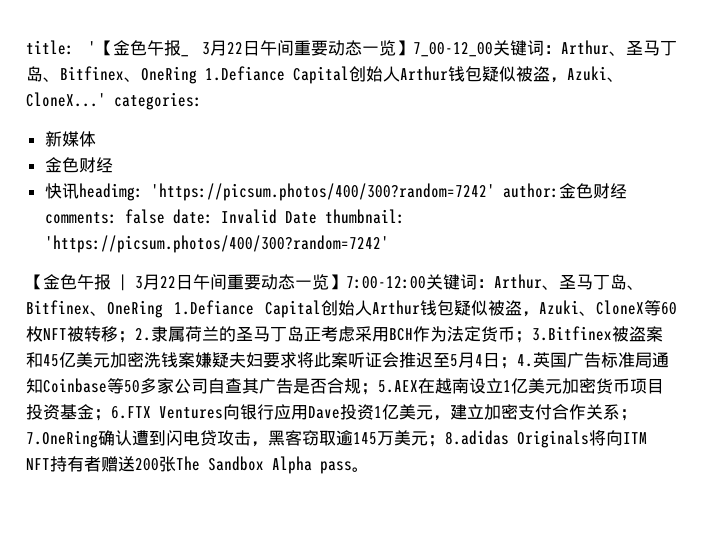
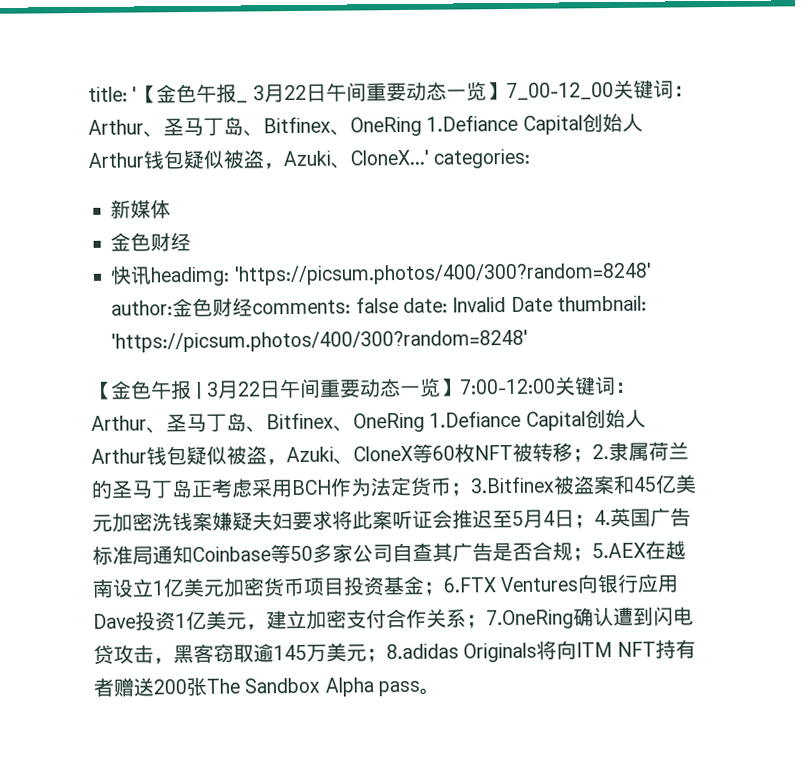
[150,183,495,201] 'https://picsum.photos/400/300?random=7242' -> [233,262,652,286] 'https://picsum.photos/400/300?random=8248'
[44,235,389,253] 'https://picsum.photos/400/300?random=7242' -> [111,329,529,353] 'https://picsum.photos/400/300?random=8248'

